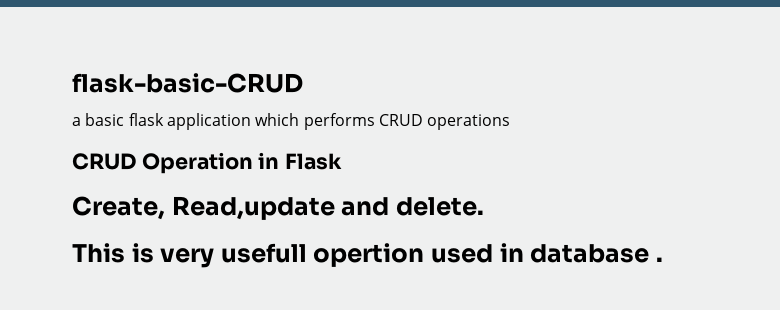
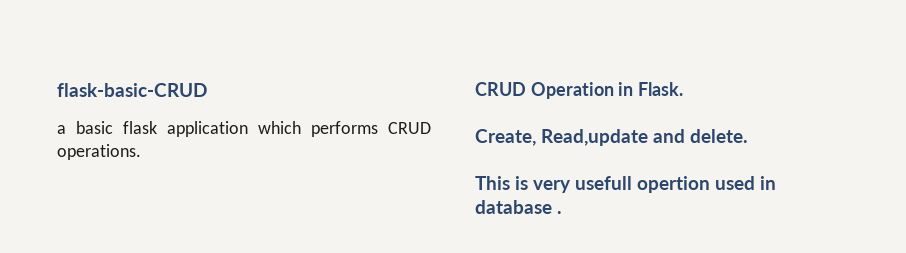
[427,114,511,130] operations -> [57,144,141,160] operations.
[285,153,343,170] Flask -> [638,82,684,96] Flask.

